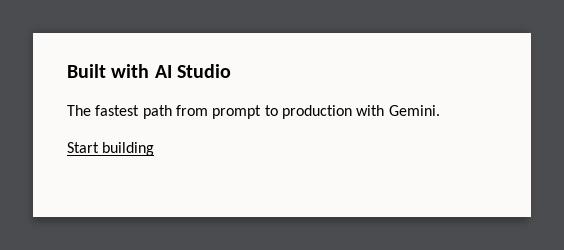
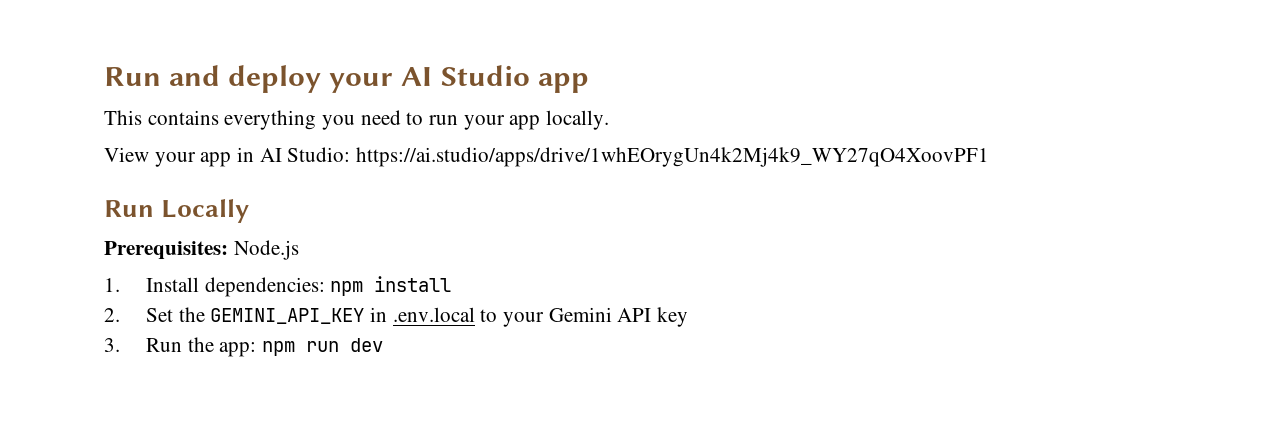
[67,64,232,78] [67,105,440,119] [67,142,155,156] Built with AI Studio // The fastest path from prompt to production with Gemini. // Start building -> [104,65,589,93] [104,110,610,130] [104,147,990,167] [104,199,250,223] [104,240,299,260] [104,276,452,297] [104,307,688,327] [104,337,383,357] Run and deploy your AI Studio app // This contains everything you need to run your app locally. // View your app in AI Studio: https://ai.studio/apps/drive/1whEOrygUn4k2Mj4k9_WY27qO4XoovPF1 // Run Locally // Prerequisites: Node.js // 1. Install dependencies: npm install // 2. Set the GEMINI_API_KEY in .env.local to your Gemini API key // 3. Run the app: npm run dev

